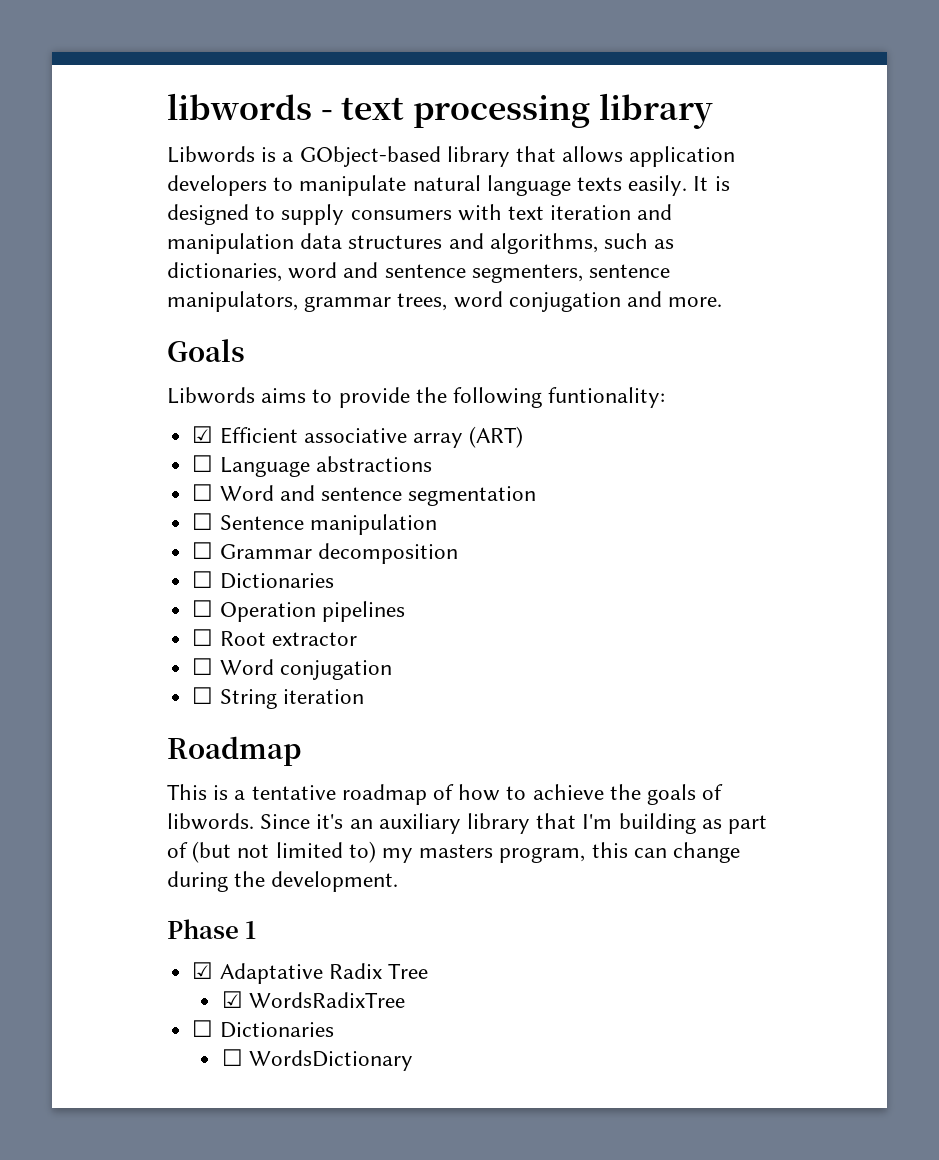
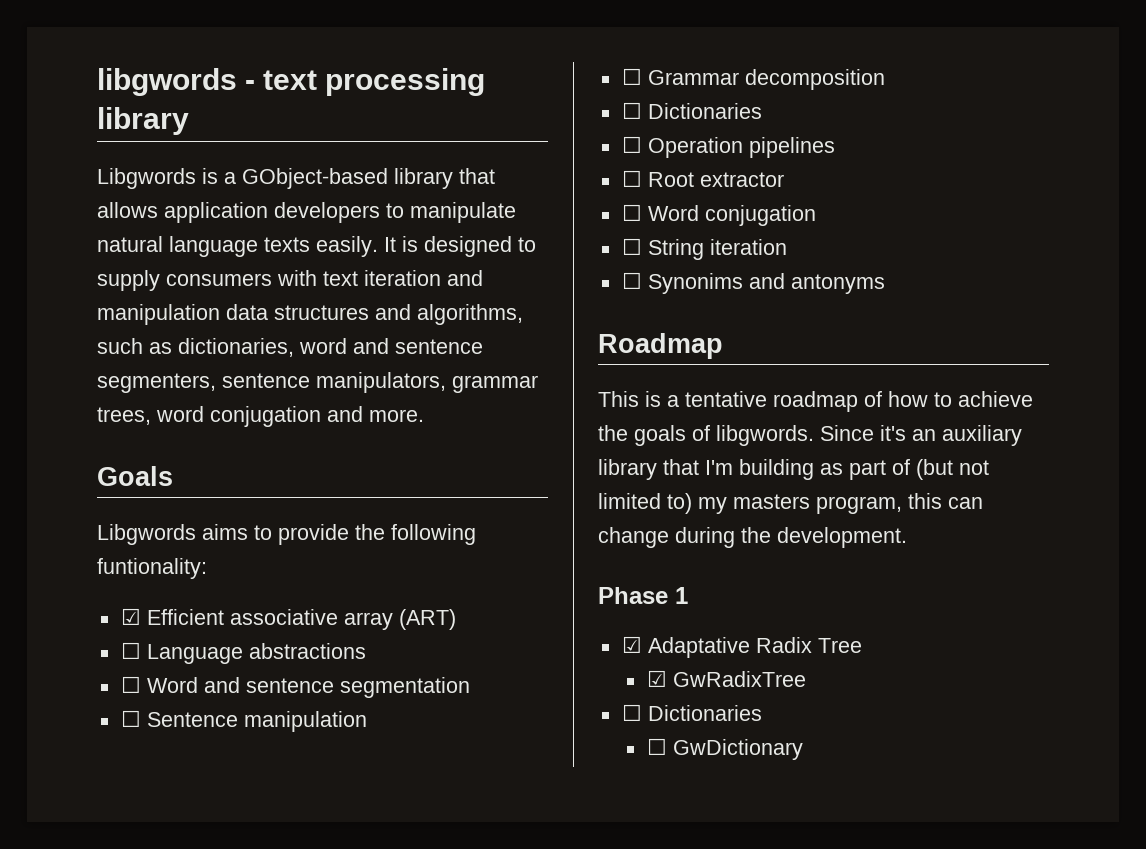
[167,93,312,120] libwords -> [97,68,237,96] libgwords
[167,146,255,163] Libwords -> [97,168,196,189] Libgwords
[167,387,255,404] Libwords -> [97,524,196,545] Libgwords
(364, 696) none -> [621,272,885,294] // ☐ Synonims and antonyms
[167,813,254,830] libwords. -> [716,425,814,446] libgwords.
[248,992,405,1008] [192,1020,334,1038] [221,1049,413,1071] WordsRadixTree // ☐ Dictionaries // ☐ WordsDictionary -> [672,671,806,687] [621,704,762,721] [646,738,803,760] GwRadixTree // ☐ Dictionaries // ☐ GwDictionary

